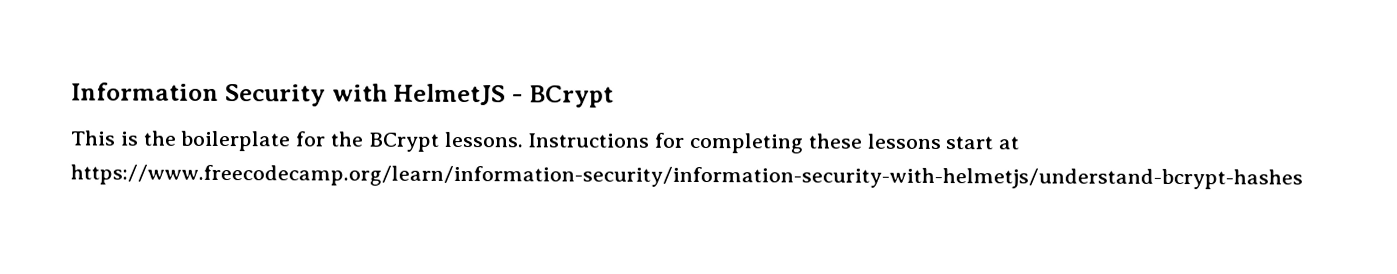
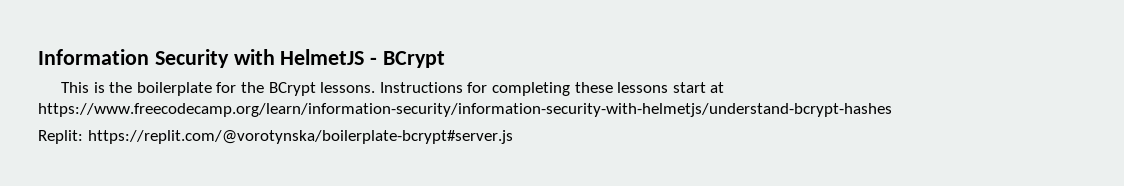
(1303, 177) none -> [38,130,513,144] // Replit: https://replit.com/@vorotynska/boilerplate-bcrypt#server.js

